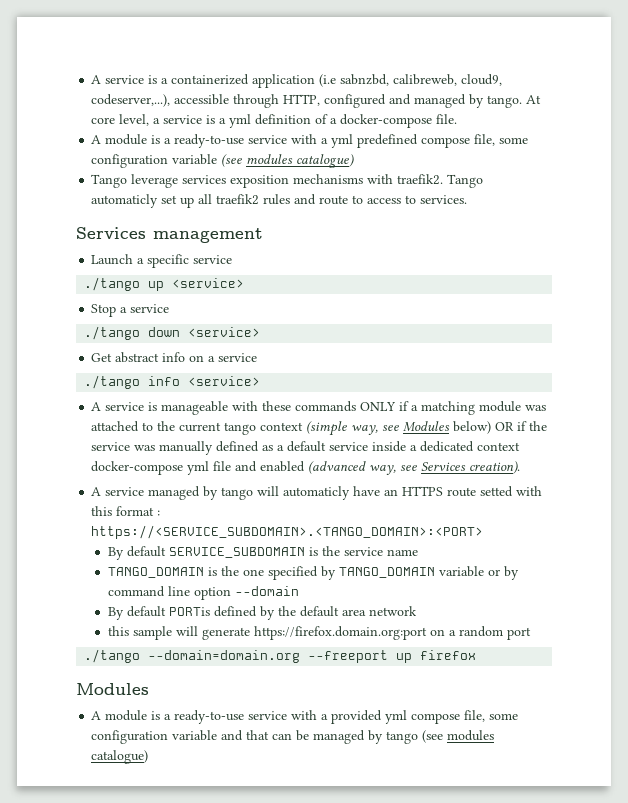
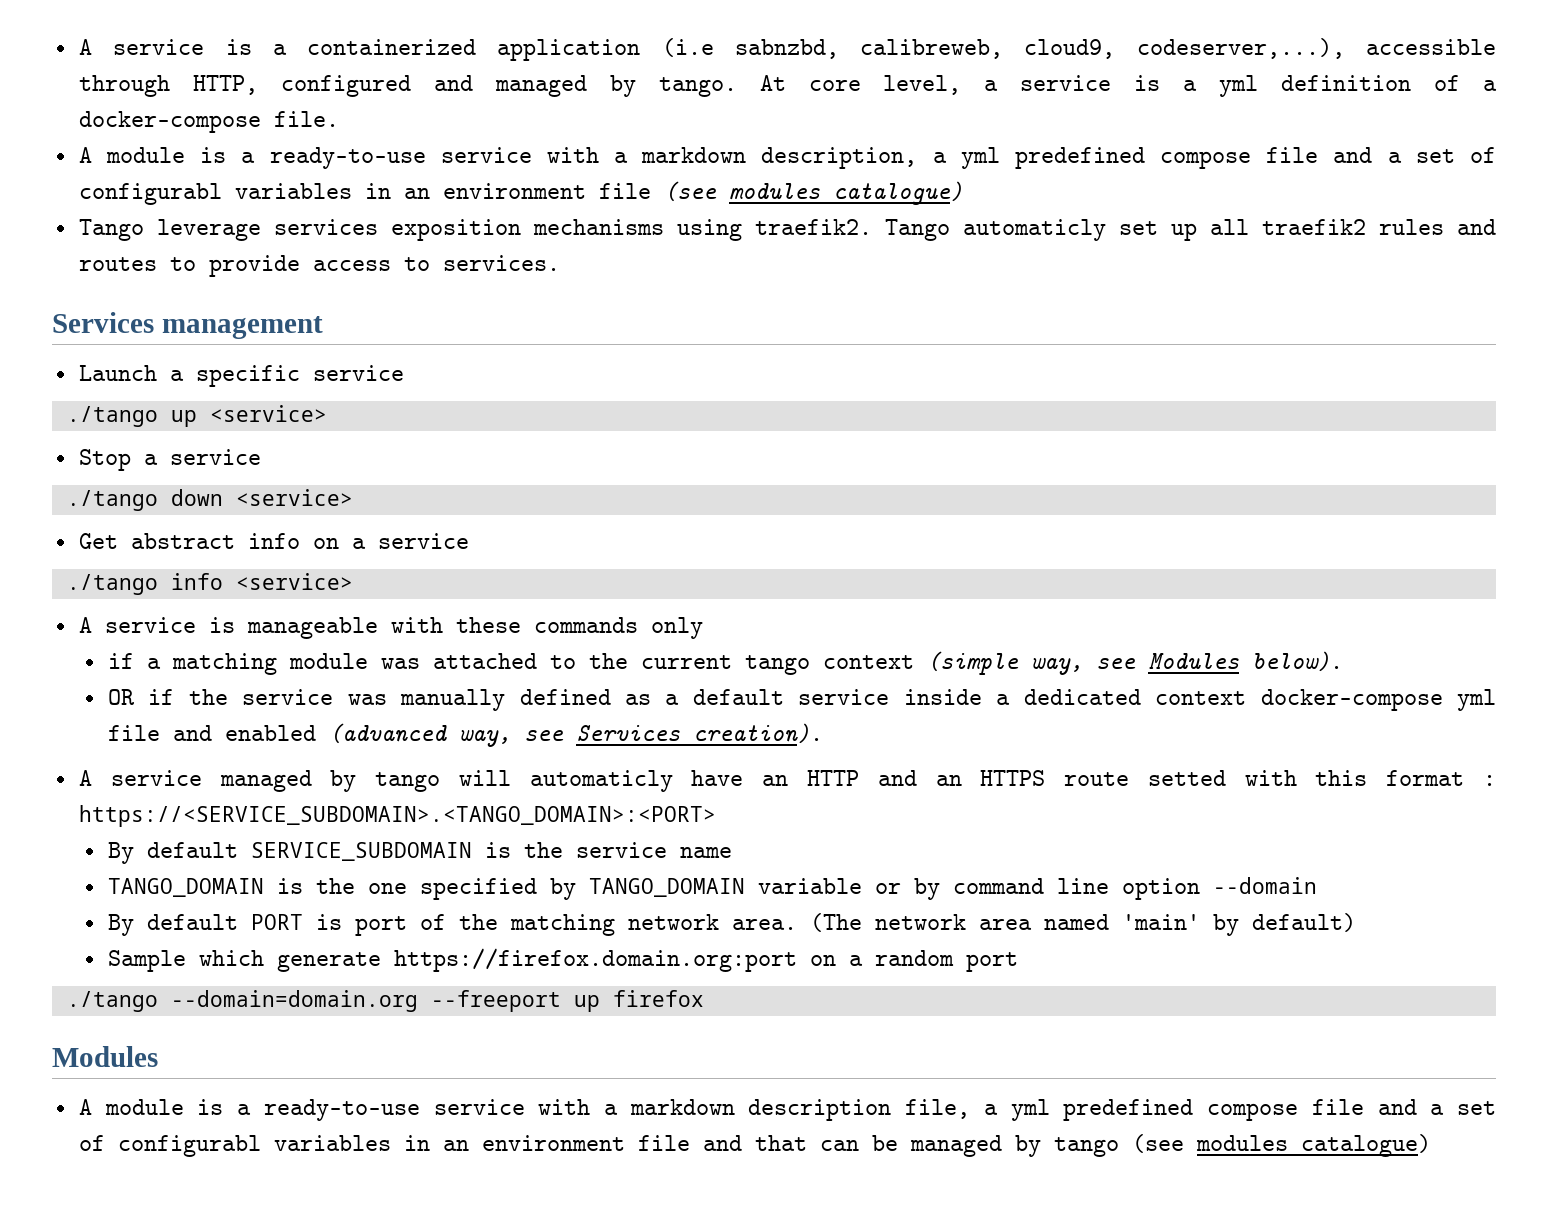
[331,134,529,148] [91,154,218,168] yml predefined compose file, some configuration variable -> [641,147,1497,169] [78,183,651,205] markdown description, a yml predefined compose file and a set of configurabl variables in an environment file
[367,174,394,184] with -> [676,219,742,241] using
[319,195,364,205] route to -> [78,255,300,277] routes to provide
[360,402,397,411] ONLY -> [650,617,703,639] only //
[453,421,492,434] below) -> [1251,651,1343,672] below). //
(399, 492) none -> [806,770,962,786] HTTP and an
[169,606,418,620] [108,626,199,640] PORTis defined by the default area network // this sample will -> [250,913,1356,936] [107,950,264,972] PORT is port of the matching network area. (The network area named 'main' by default) // Sample which
[331,710,519,724] [91,730,218,744] provided yml compose file, some configuration variable -> [629,1099,1496,1121] [78,1135,690,1157] markdown description file, a yml predefined compose file and a set of configurabl variables in an environment file

